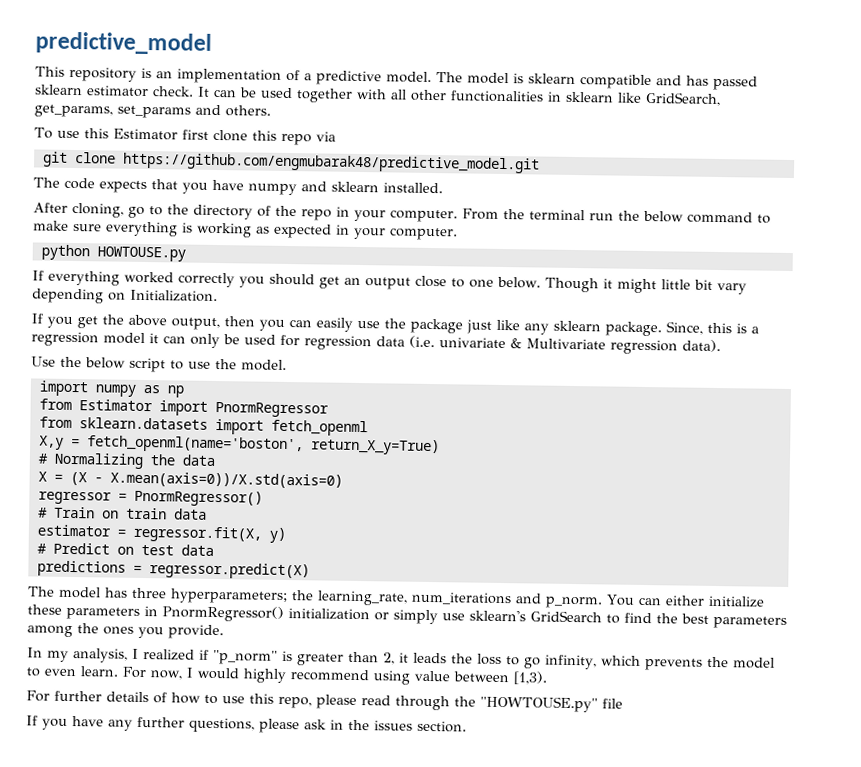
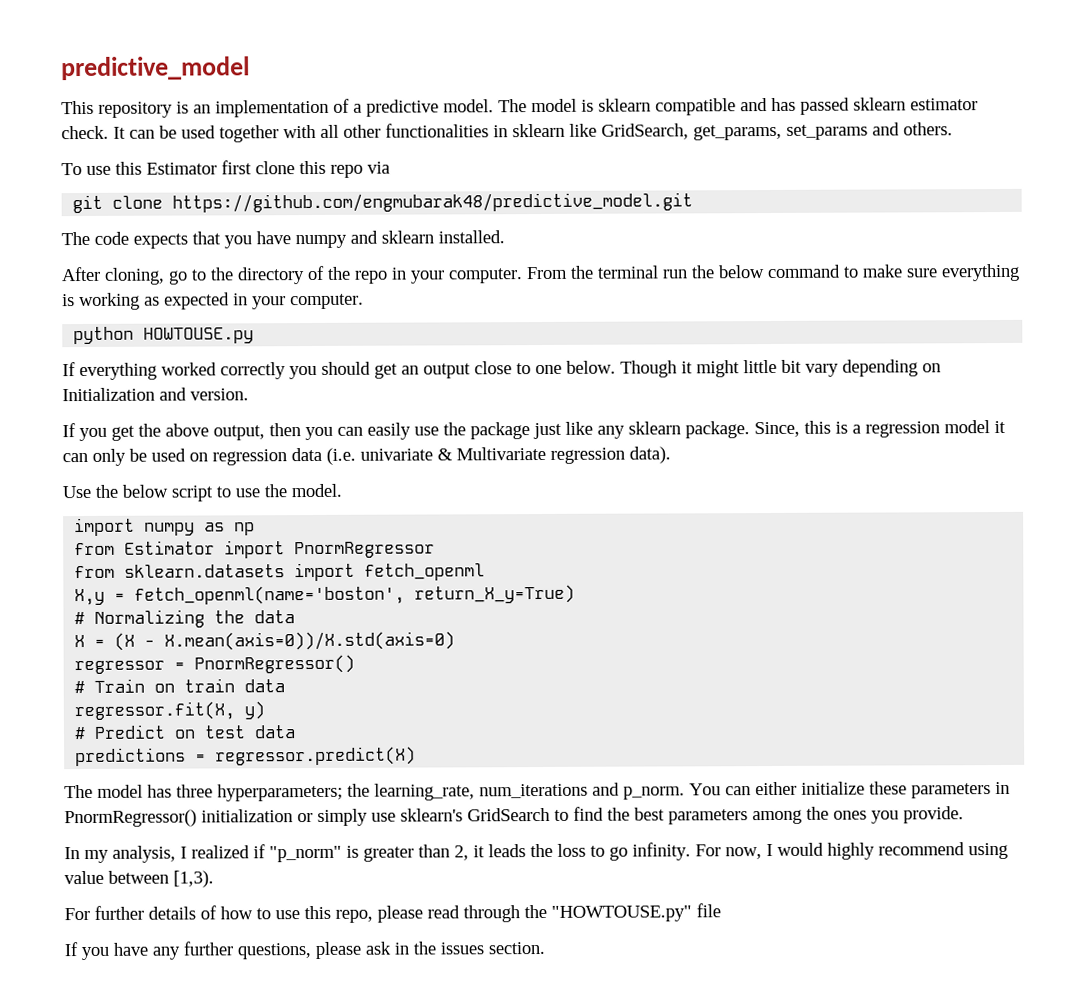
[130,289,218,303] Initialization. -> [62,387,249,402] Initialization and version.
[280,334,300,347] for -> [189,452,208,462] on
[36,524,126,537] estimator = -> (286, 686) none
[545,654,775,671] [26,666,119,677] infinity, which prevents the model to even learn. -> [632,842,691,861] infinity.

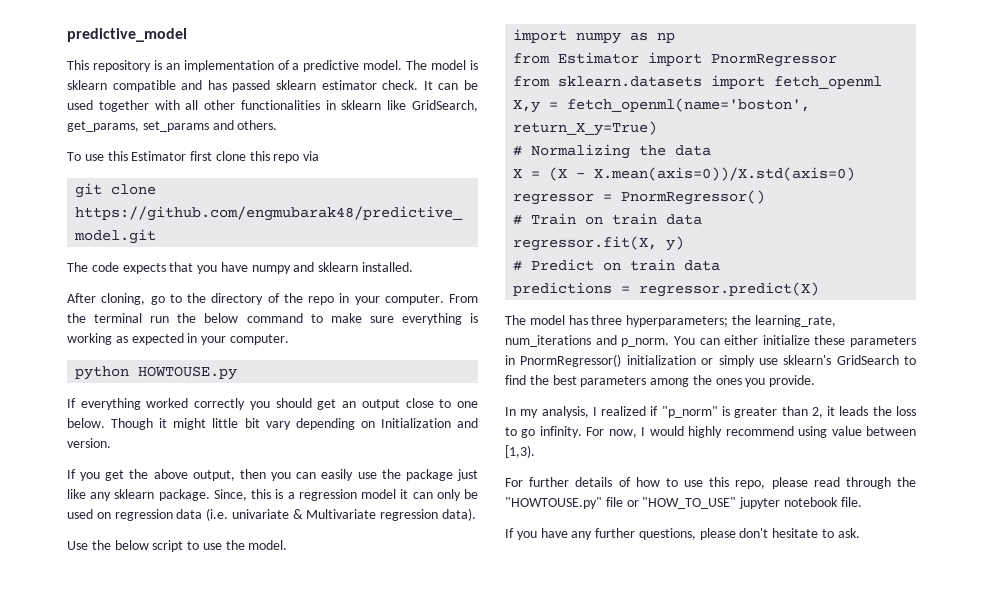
[204,725,247,739] test -> [630,259,676,271] train
(721, 910) none -> [626,497,862,509] or "HOW_TO_USE" jupyter notebook file.
[365,941,545,955] ask in the issues section. -> [739,528,860,538] don't hesitate to ask.

